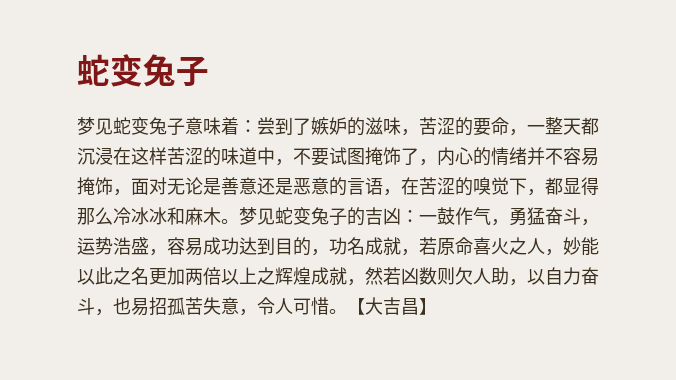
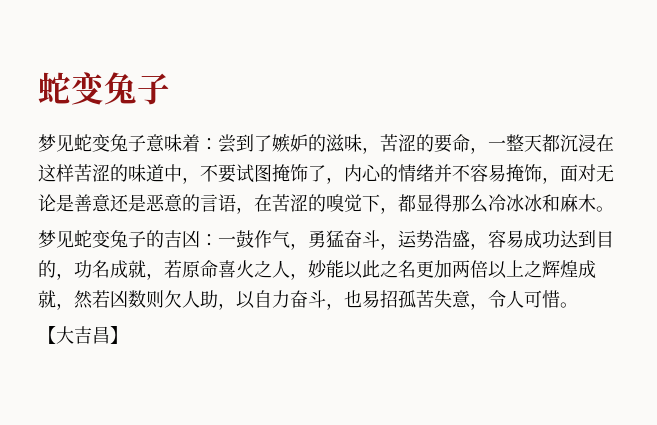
(239, 221) none -> (614, 209) //
(347, 311) none -> (578, 305) //

